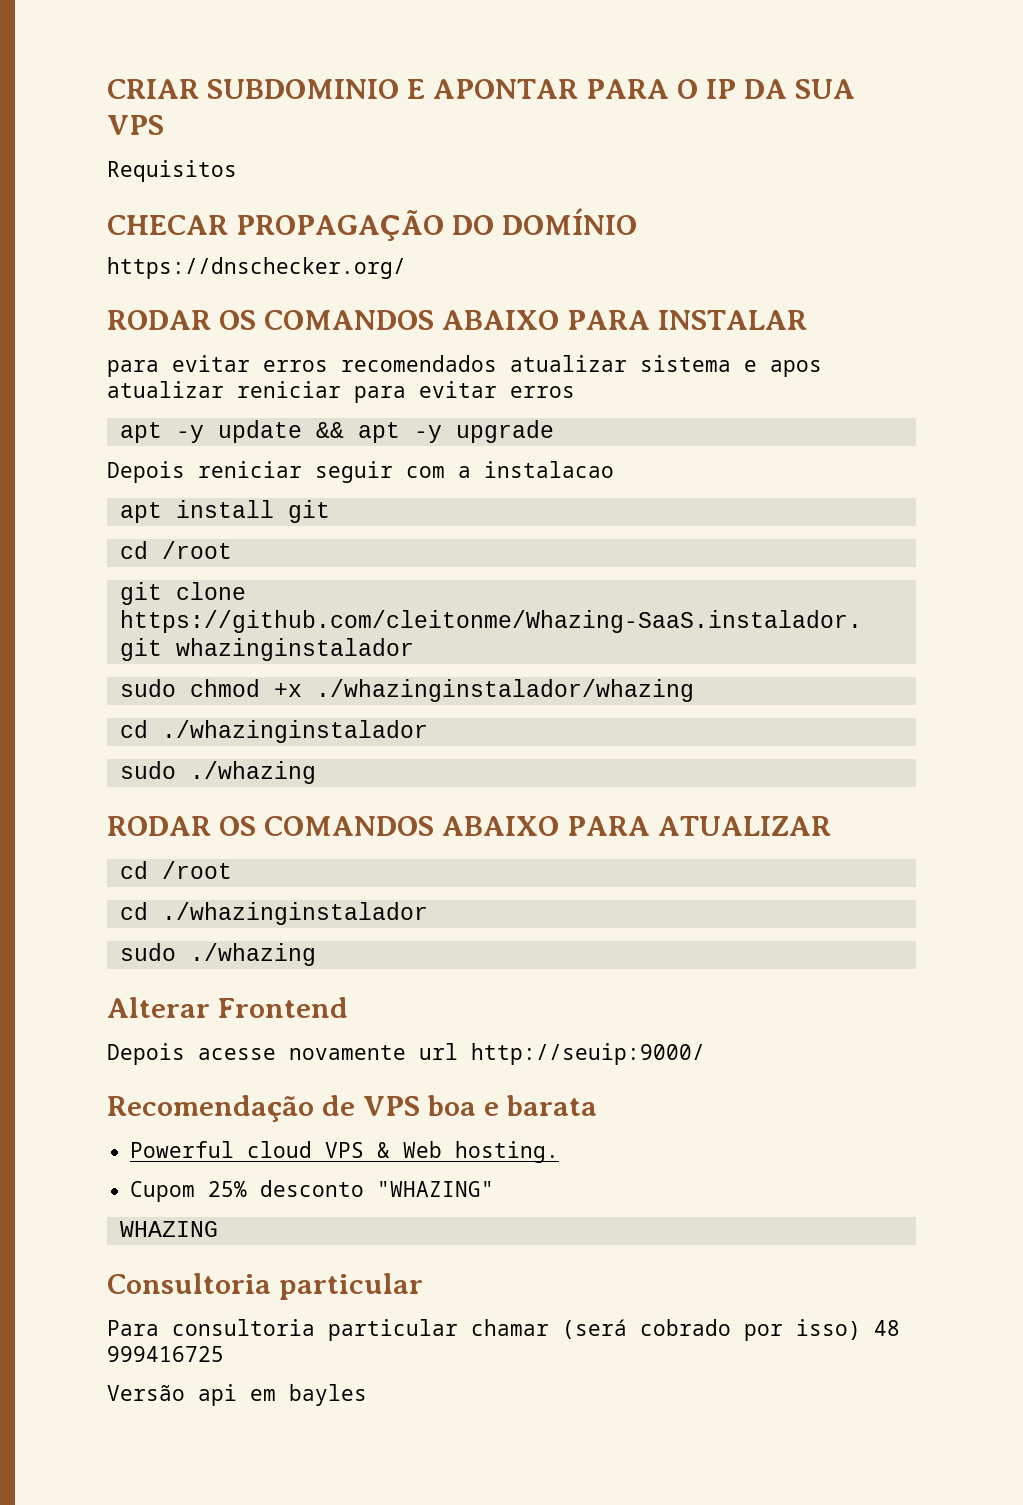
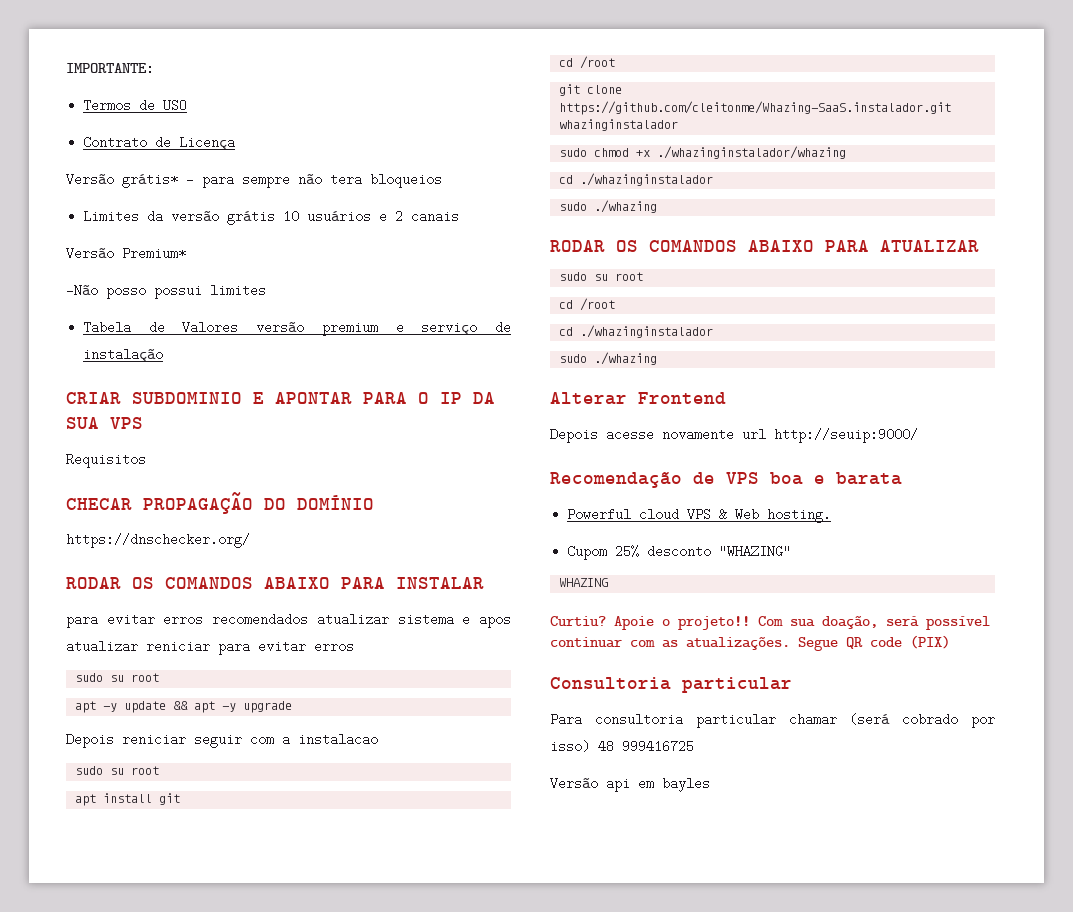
(107, 89) none -> [66,62,154,75] [83,99,188,112] [83,136,236,150] [66,173,442,188] [83,210,460,225] [66,247,186,260] [66,284,266,299] [83,321,511,336] [83,348,164,362] IMPORTANTE: // Termos de USO // Contrato de Licença // Versão grátis* - para sempre não tera bloqueios // Limites da versão grátis 10 usuários e 2 canais // Versão Premium* // -Não posso possui limites // Tabela de Valores versão premium e serviço de instalação //
(575, 392) none -> [75,673,160,682] // sudo su root
(614, 469) none -> [75,766,160,775] // sudo su root
(831, 826) none -> [559,272,644,281] // sudo su root
(218, 1229) none -> [550,616,990,630] [550,635,950,651] // Curtiu? Apoie o projeto!! Com sua doação, será possível continuar com as atualizações. Segue QR code (PIX)

